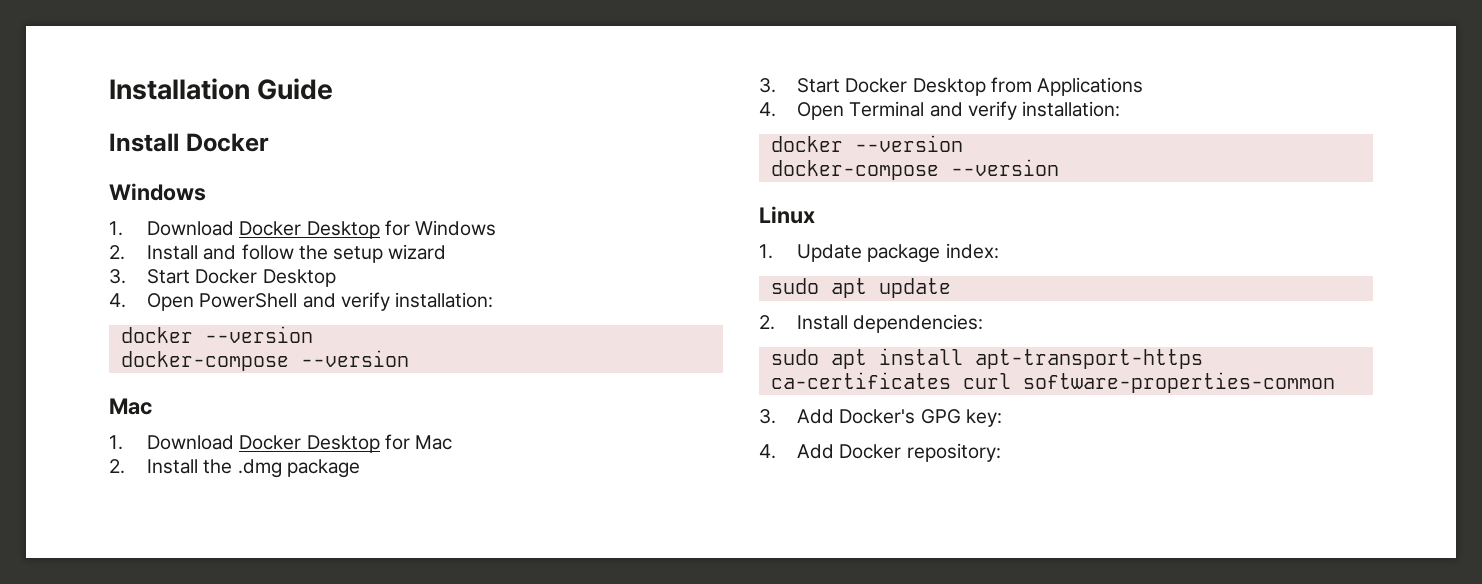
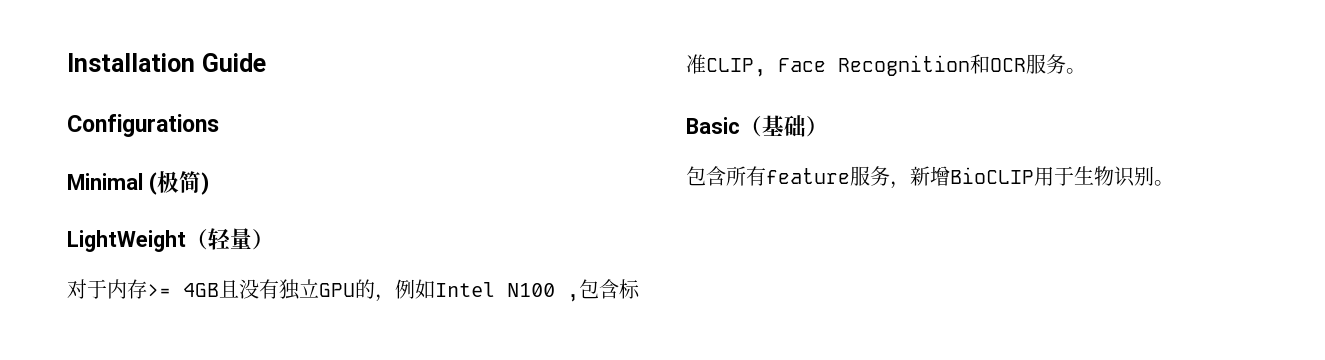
[109,133,269,152] [109,183,206,201] [109,220,497,239] [109,244,447,263] [109,269,336,287] [109,292,494,311] [120,326,313,343] [120,350,409,371] [109,398,152,415] [109,434,453,453] [109,459,360,478] [759,77,1144,96] [759,101,1121,120] [770,135,963,152] [770,159,1059,180] [759,206,815,224] [759,243,999,263] [770,278,951,298] [759,314,984,333] [770,348,1203,369] [770,372,1335,393] [759,409,1002,427] [759,443,1001,462] Install Docker // Windows // 1. Download Docker Desktop for Windows // 2. Install and follow the setup wizard // 3. Start Docker Desktop // 4. Open PowerShell and verify installation: // docker --version // docker-compose --version // Mac // 1. Download Docker Desktop for Mac // 2. Install the .dmg package // 3. Start Docker Desktop from Applications // 4. Open Terminal and verify installation: // docker --version // docker-compose --version // Linux // 1. Update package index: // sudo apt update // 2. Install dependencies: // sudo apt install apt-transport-https ca-certificates curl software-properties-common // 3. Add Docker's GPG key: // 4. Add Docker repository: -> [67,114,219,137] [67,171,209,195] [67,228,274,252] [67,279,640,302] [686,54,1086,77] [686,115,828,137] [686,166,1174,189] Configurations // Minimal (极简) // LightWeight（轻量） // 对于内存>= 4GB且没有独立GPU的，例如Intel N100 ,包含标准CLIP, Face Recognition和OCR服务。 // Basic（基础） // 包含所有feature服务，新增BioCLIP用于生物识别。

